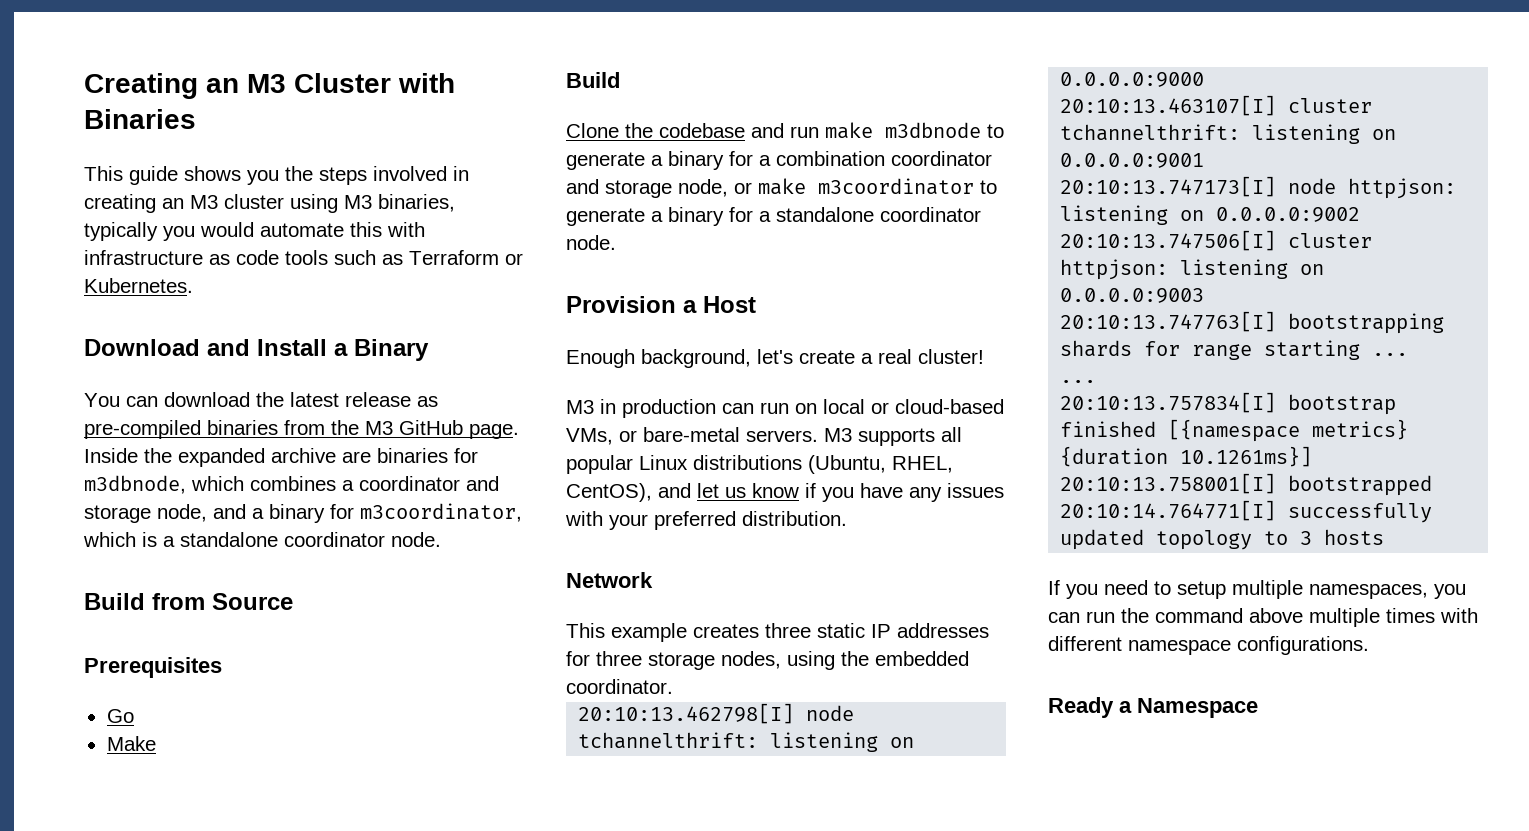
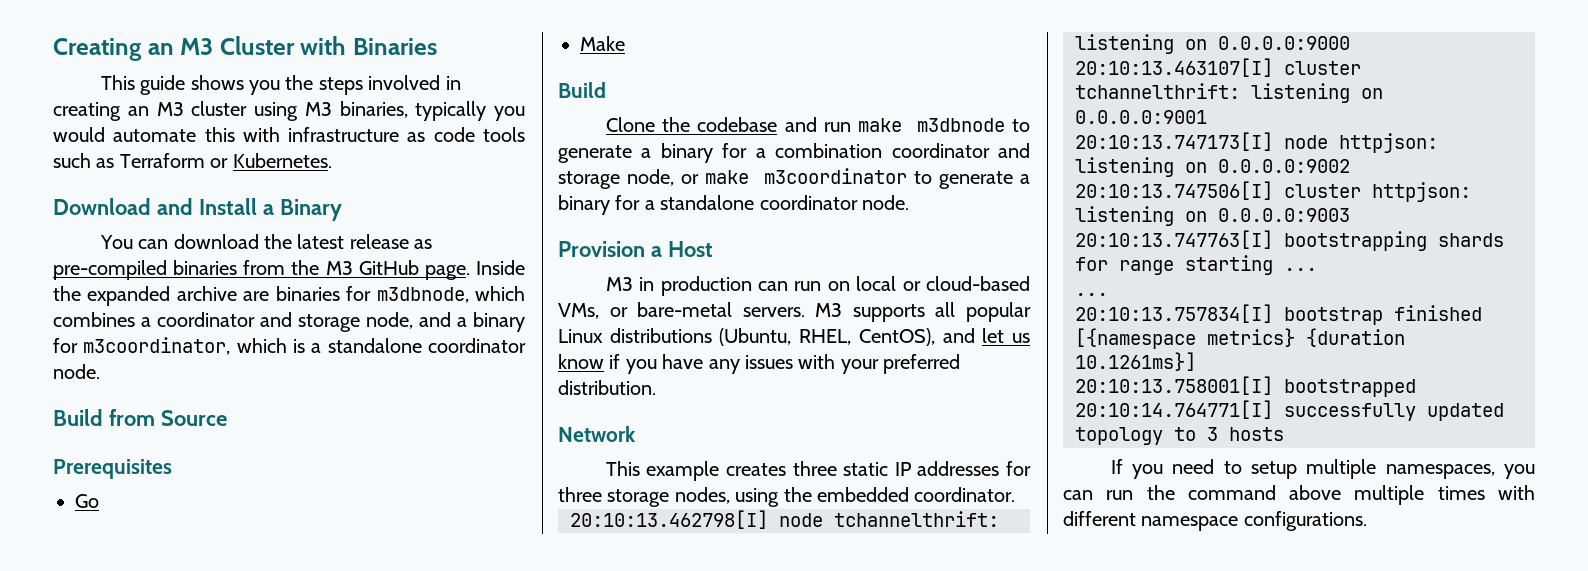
[566,349,984,368] // Enough background, let's create a real cluster! -> (713, 249) none
[1048,697,1258,718] // Ready a Namespace -> (1367, 521) none

